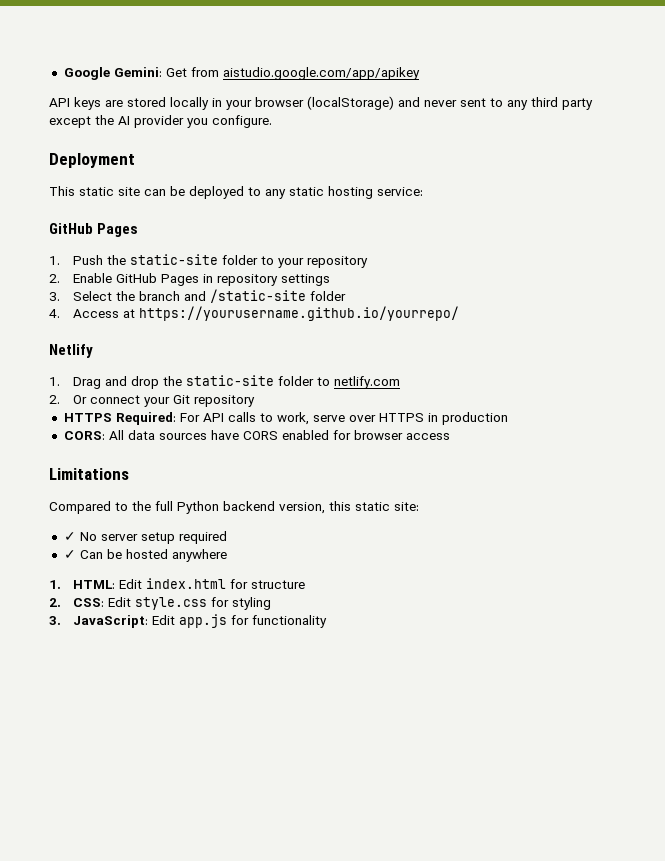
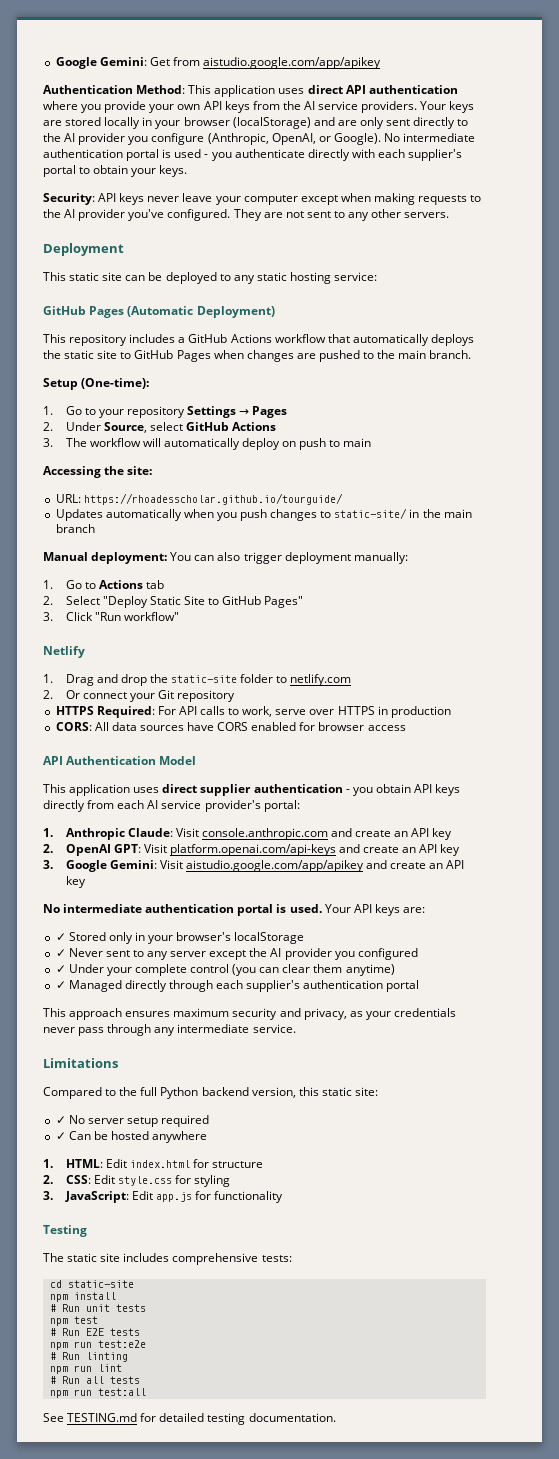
[49,98,70,107] API -> [43,85,458,97] [43,101,447,113] Authentication Method: This application uses direct API authentication where you provide your own API keys from the AI service providers. Your
[424,97,593,110] [49,115,272,128] never sent to any third party except the AI provider you configure. -> [337,117,469,129] [43,133,476,145] [43,149,463,161] [43,165,188,177] [43,193,482,205] [43,209,450,221] are only sent directly to the AI provider you configure (Anthropic, OpenAI, or Google). No intermediate authentication portal is used - you authenticate directly with each supplier's portal to obtain your keys. // Security: API keys never leave your computer except when making requests to the AI provider you've configured. They are not sent to any other servers.
[49,254,369,268] [49,273,331,286] [49,289,347,303] [49,306,460,321] // 1. Push the static-site folder to your repository // 2. Enable GitHub Pages in repository settings // 3. Select the branch and /static-site folder // 4. Access at https://yourusername.github.io/yourrepo/ -> [127,306,275,318] [43,334,474,346] [43,350,472,362] [43,378,150,390] [43,406,288,418] [43,422,277,433] [43,438,372,450] [43,466,153,478] [55,493,343,505] [55,508,472,521] [55,524,95,533] [43,552,408,564] [43,580,164,589] [43,596,304,608] [43,612,179,621] (Automatic Deployment) // This repository includes a GitHub Actions workflow that automatically deploys the static site to GitHub Pages when changes are pushed to the main branch. // Setup (One-time): // 1. Go to your repository Settings → Pages // 2. Under Source, select GitHub Actions // 3. The workflow will automatically deploy on push to main // Accessing the site: // URL: https://rhoadesscholar.github.io/tourguide/ // Updates automatically when you push changes to static-site/ in the main branch // Manual deployment: You can also trigger deployment manually: // 1. Go to Actions tab // 2. Select "Deploy Static Site to GitHub Pages" // 3. Click "Run workflow"
(450, 436) none -> [43,756,197,765] [43,784,461,796] [43,800,300,812] [43,828,453,840] [43,844,461,856] [43,860,465,872] [65,876,86,888] [43,904,425,916] [55,932,305,944] [55,948,418,960] [55,964,395,976] [55,980,420,992] [43,1008,456,1020] [43,1024,296,1036] // API Authentication Model // This application uses direct supplier authentication - you obtain API keys directly from each AI service provider's portal: // 1. Anthropic Claude: Visit console.anthropic.com and create an API key // 2. OpenAI GPT: Visit platform.openai.com/api-keys and create an API key // 3. Google Gemini: Visit aistudio.google.com/app/apikey and create an API key // No intermediate authentication portal is used. Your API keys are: // ✓ Stored only in your browser's localStorage // ✓ Never sent to any server except the AI provider you configured // ✓ Under your complete control (you can clear them anytime) // ✓ Managed directly through each supplier's authentication portal // This approach ensures maximum security and privacy, as your credentials never pass through any intermediate service.
(328, 621) none -> [43,1225,87,1237] [43,1253,292,1265] [49,1280,134,1288] [49,1292,116,1302] [49,1304,146,1312] [49,1316,98,1326] [49,1328,140,1336] [49,1340,146,1350] [49,1352,128,1362] [49,1364,122,1374] [49,1376,140,1384] [49,1388,146,1398] [43,1413,336,1425] // Testing // The static site includes comprehensive tests: // cd static-site // npm install // # Run unit tests // npm test // # Run E2E tests // npm run test:e2e // # Run linting // npm run lint // # Run all tests // npm run test:all // See TESTING.md for detailed testing documentation.

